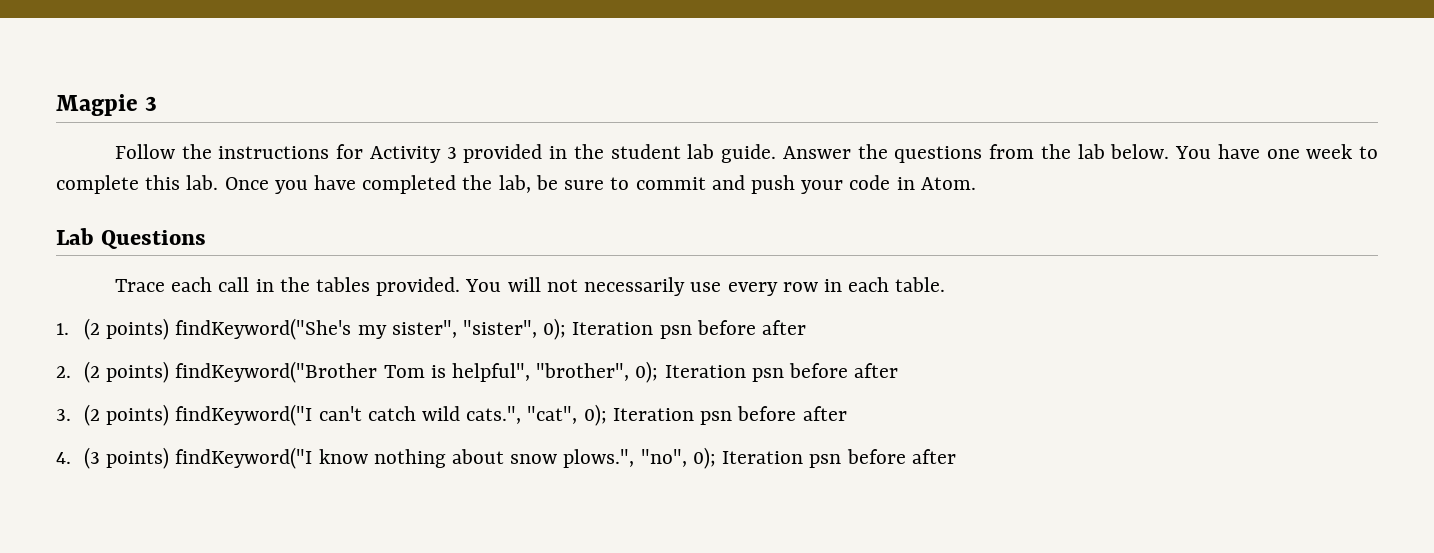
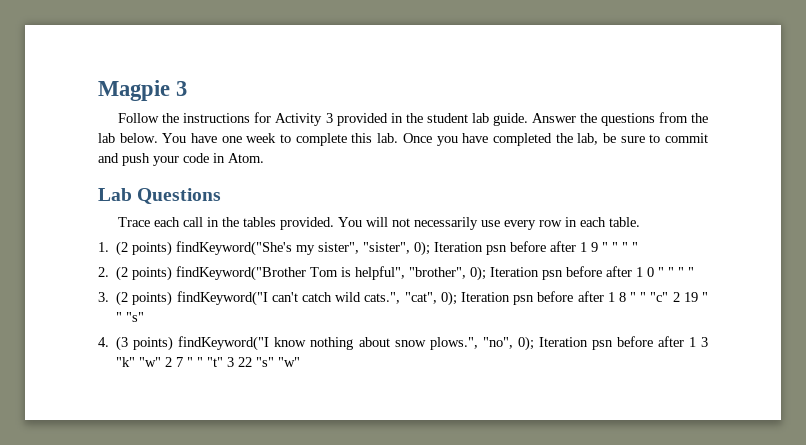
(807, 327) none -> [580,242,639,252] 1 9 " " " "
(899, 370) none -> [636,267,695,277] 1 0 " " " "
(847, 413) none -> [607,292,708,302] [116,312,145,322] 1 8 " " "c" 2 19 " " "s"
(956, 456) none -> [688,337,708,347] [116,357,301,367] 1 3 "k" "w" 2 7 " " "t" 3 22 "s" "w"

